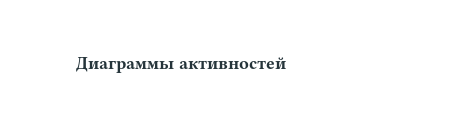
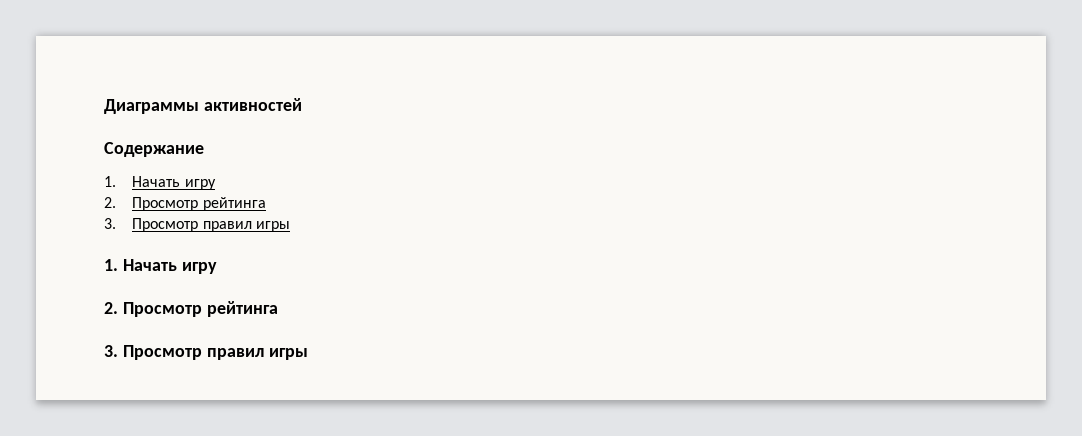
(287, 63) none -> [104,142,204,157] [104,176,216,190] [104,197,266,211] [104,218,290,232] [104,259,217,274] [104,301,278,317] [104,345,308,360] // Содержание // 1. Начать игру // 2. Просмотр рейтинга // 3. Просмотр правил игры // 1. Начать игру // 2. Просмотр рейтинга // 3. Просмотр правил игры

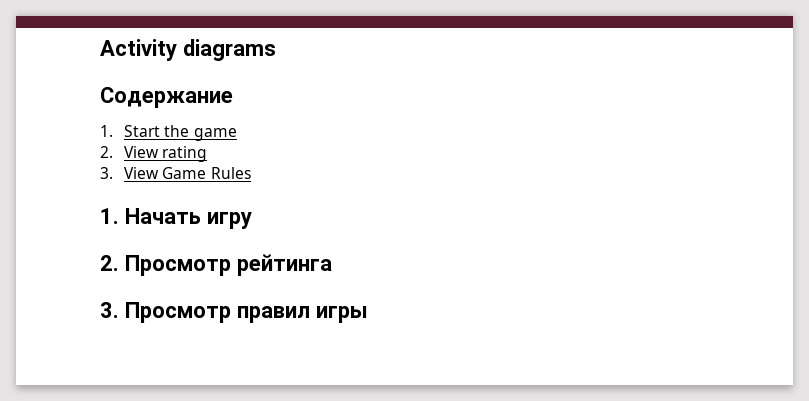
[104,98,302,114] Диаграммы активностей -> [100,39,276,61] Activity diagrams
[132,176,216,190] [104,197,266,211] [104,218,290,232] Начать игру // 2. Просмотр рейтинга // 3. Просмотр правил игры -> [124,125,237,141] [100,146,208,162] [100,167,251,179] Start the game // 2. View rating // 3. View Game Rules

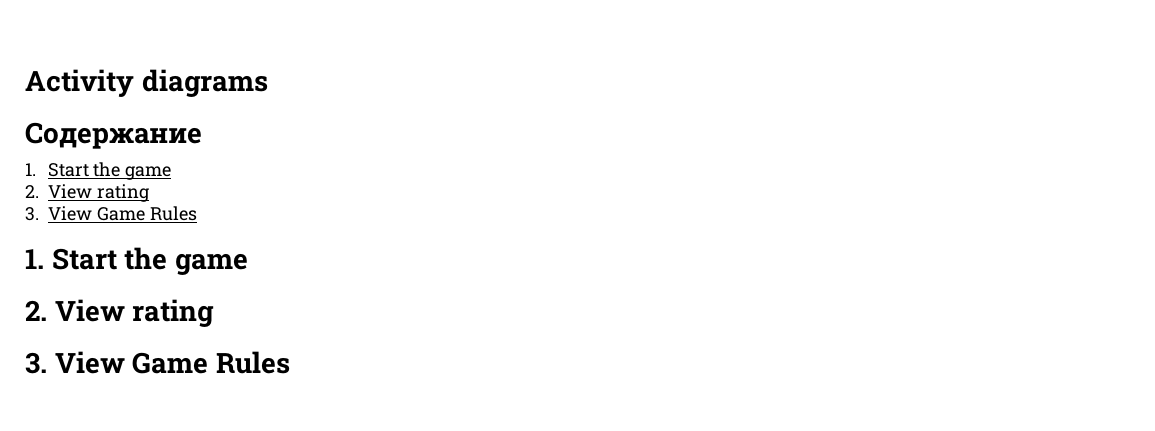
[124,208,252,229] [100,254,332,276] [100,302,368,323] Начать игру // 2. Просмотр рейтинга // 3. Просмотр правил игры -> [51,247,248,275] [25,299,215,327] [25,351,290,374] Start the game // 2. View rating // 3. View Game Rules

